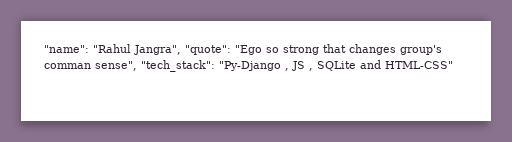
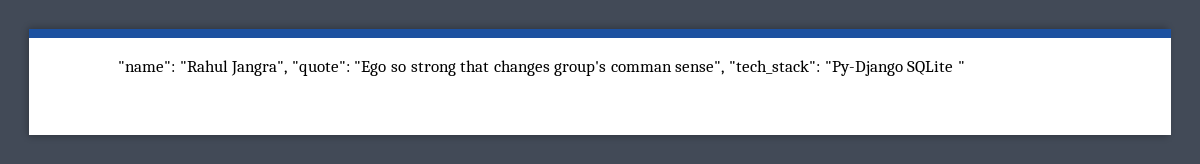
[285,60,453,71] , JS , SQLite and HTML-CSS" -> [907,61,965,75] SQLite "

